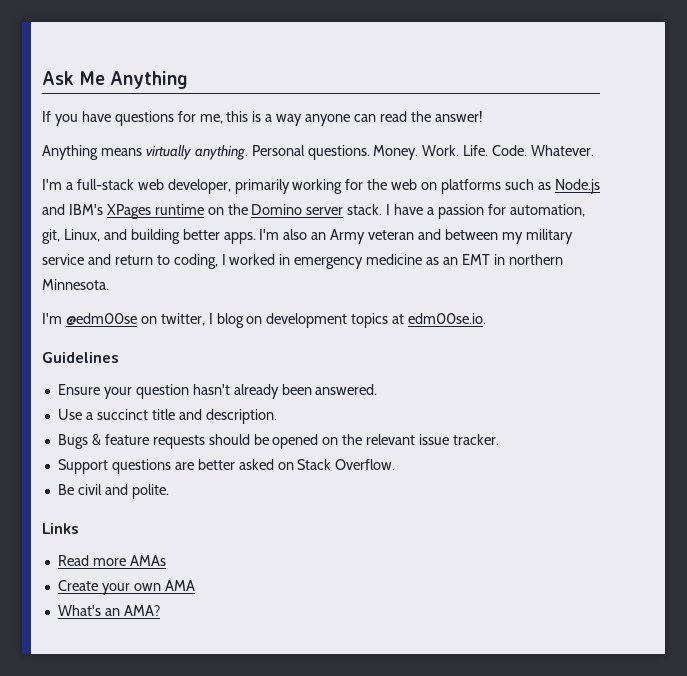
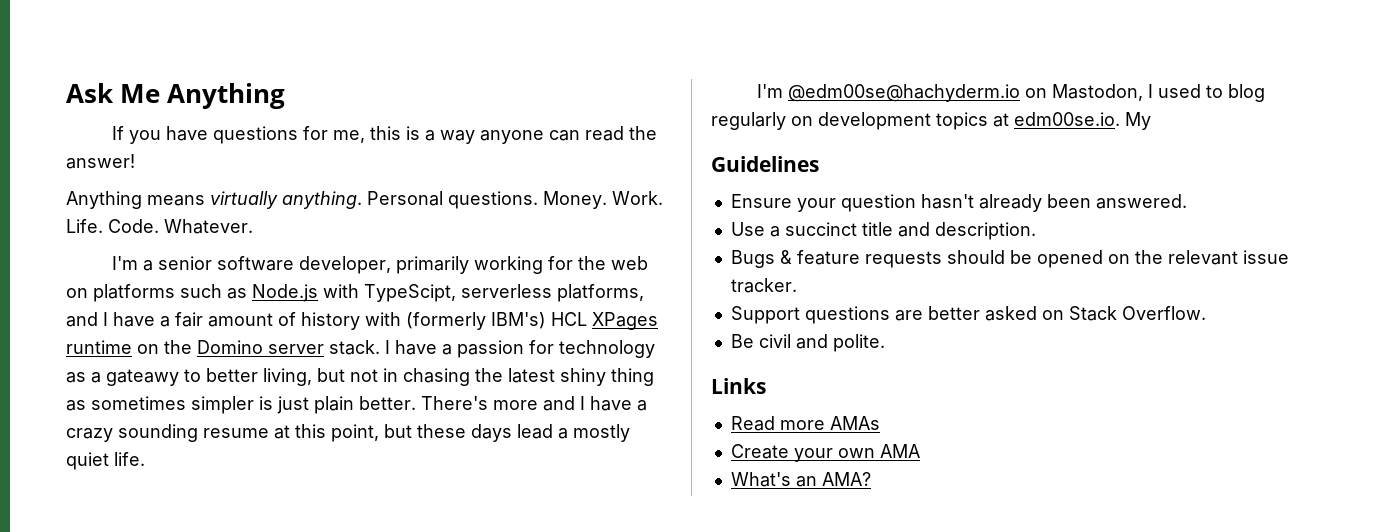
[76,179,164,190] full-stack web -> [157,256,294,271] senior software
[42,204,103,215] and IBM's -> [323,284,644,302] [66,312,587,330] with TypeScipt, serverless platforms, and I have a fair amount of history with (formerly IBM's) HCL
[509,204,585,217] [42,229,573,244] [42,254,563,269] [42,279,109,290] [42,313,244,328] automation, git, Linux, and building better apps. I'm also an Army veteran and between my military service and return to coding, I worked in emergency medicine as an EMT in northern Minnesota. // I'm @edm00se on twitter, I blog -> [559,340,655,358] [66,368,654,386] [66,396,647,414] [66,424,630,442] [66,452,145,470] [756,84,1265,102] [711,112,786,130] technology as a gateawy to better living, but not in chasing the latest shiny thing as sometimes simpler is just plain better. There's more and I have a crazy sounding resume at this point, but these days lead a mostly quiet life. // I'm @edm00se@hachyderm.io on Mastodon, I used to blog regularly
(487, 318) none -> [1125,112,1151,130] My

